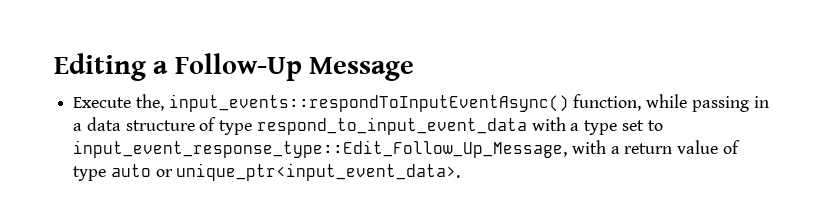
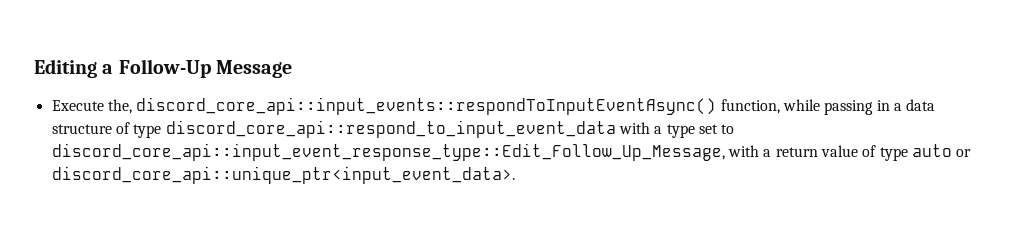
[168,94,569,112] input_events::respondToInputEventAsync() -> [136,97,717,115] discord_core_api::input_events::respondToInputEventAsync()
[256,117,527,135] respond_to_input_event_data -> [165,120,616,138] discord_core_api::respond_to_input_event_data
[73,140,568,158] input_event_response_type::Edit_Follow_Up_Message, -> [51,143,725,161] discord_core_api::input_event_response_type::Edit_Follow_Up_Message,
[176,163,461,181] unique_ptr<input_event_data>. -> [51,166,515,184] discord_core_api::unique_ptr<input_event_data>.

